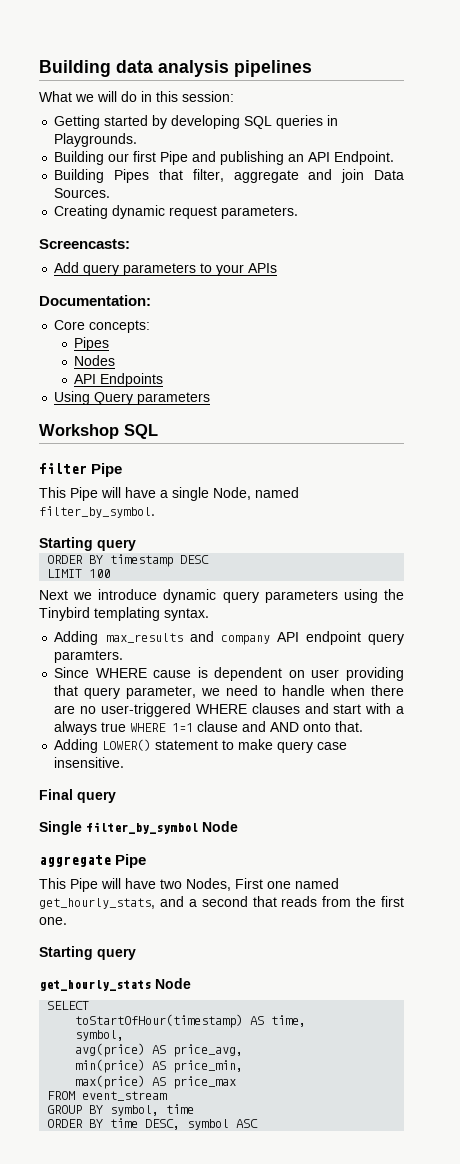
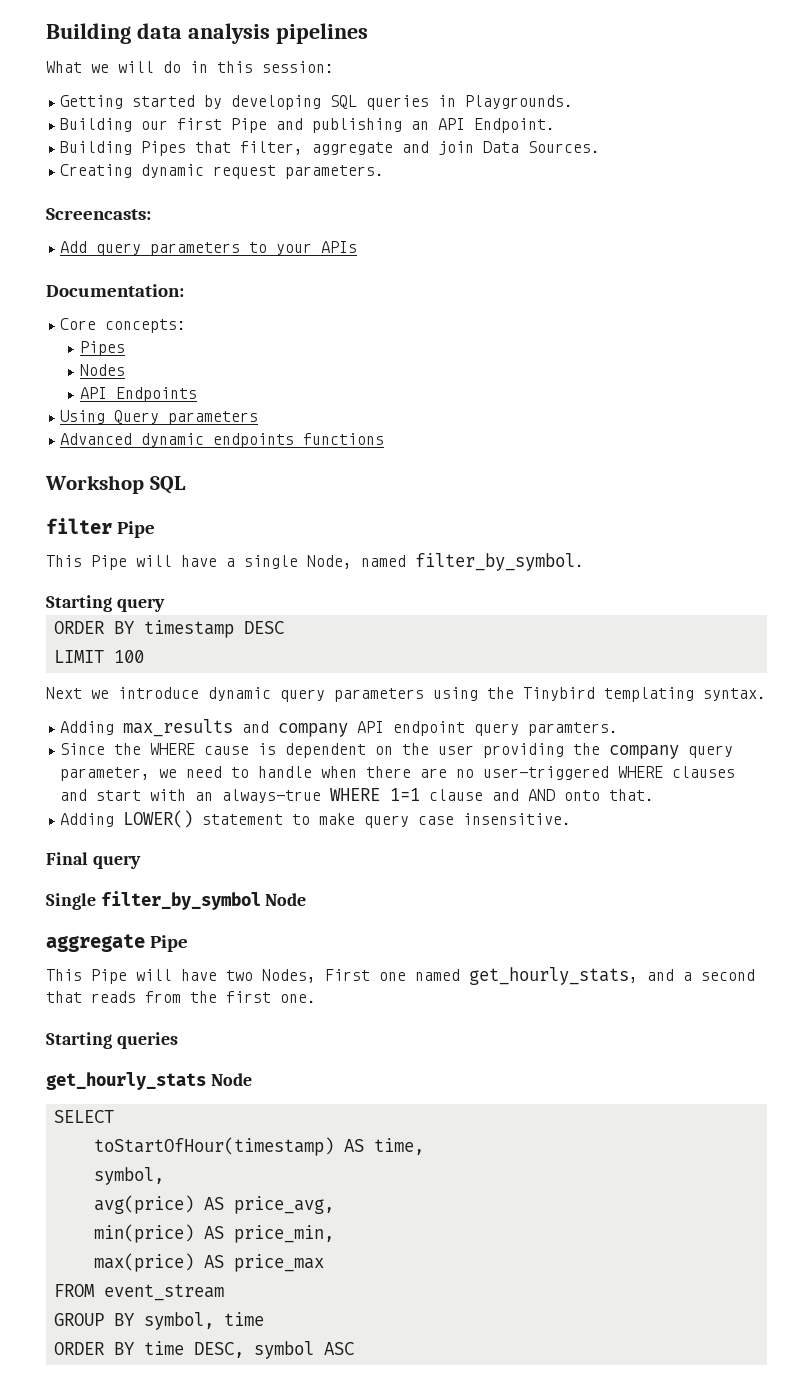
(211, 398) none -> [60,433,385,448] // Advanced dynamic endpoints functions
(90, 672) none -> [114,743,142,755] the
(305, 674) none -> [402,743,430,755] the
[54,685,79,696] that -> [573,743,680,759] the company
[395,706,404,714] [54,721,127,735] a always true -> [195,789,322,803] an always-true
[97,948,136,960] query -> [116,1032,178,1049] queries

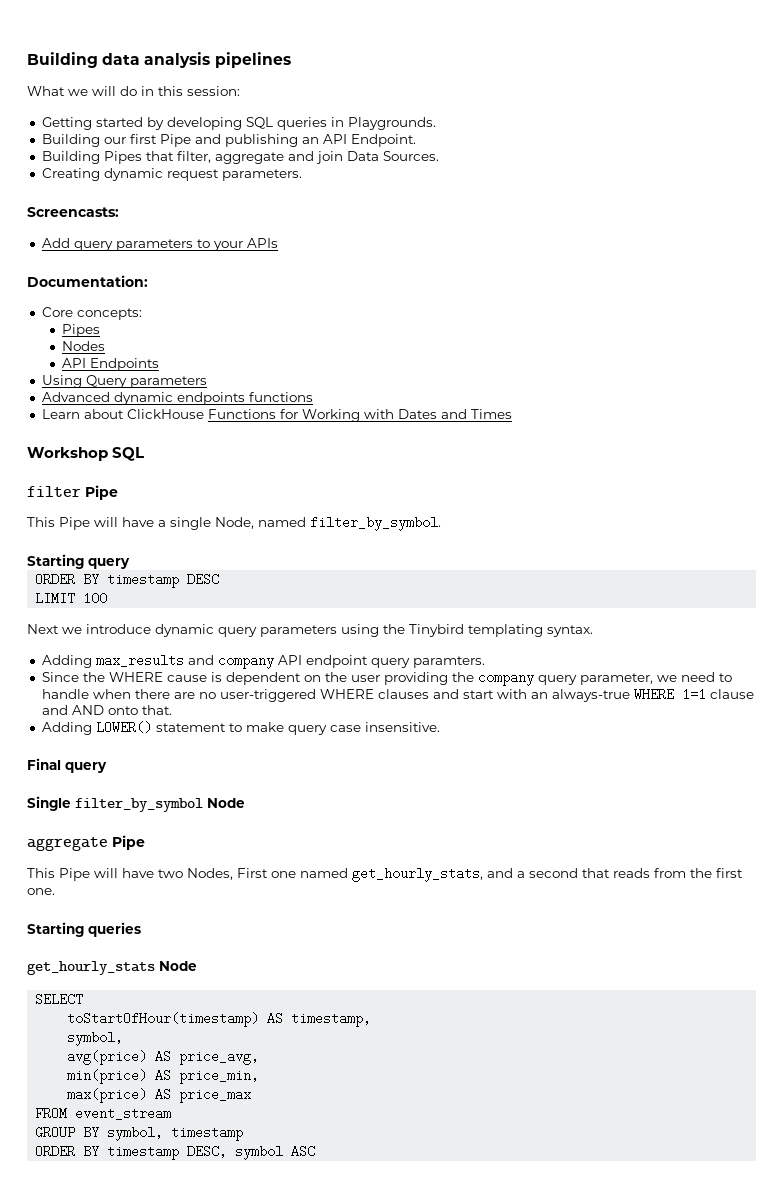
(385, 439) none -> [41,409,512,422] // Learn about ClickHouse Functions for Working with Dates and Times
[373,1138,424,1155] time, -> [291,1012,372,1027] timestamp,
[223,1312,264,1326] [53,1341,184,1355] time // ORDER BY time -> [171,1126,244,1141] [35,1145,180,1160] timestamp // ORDER BY timestamp

